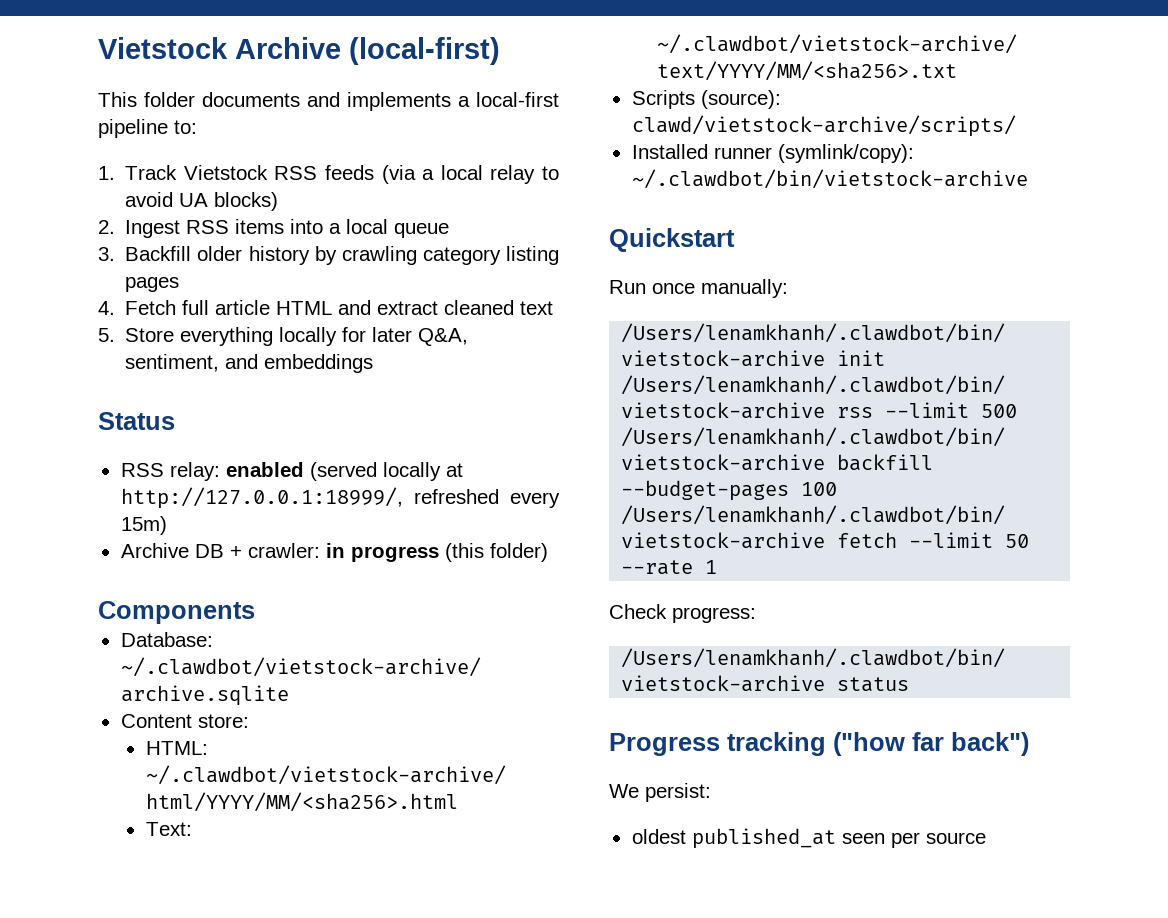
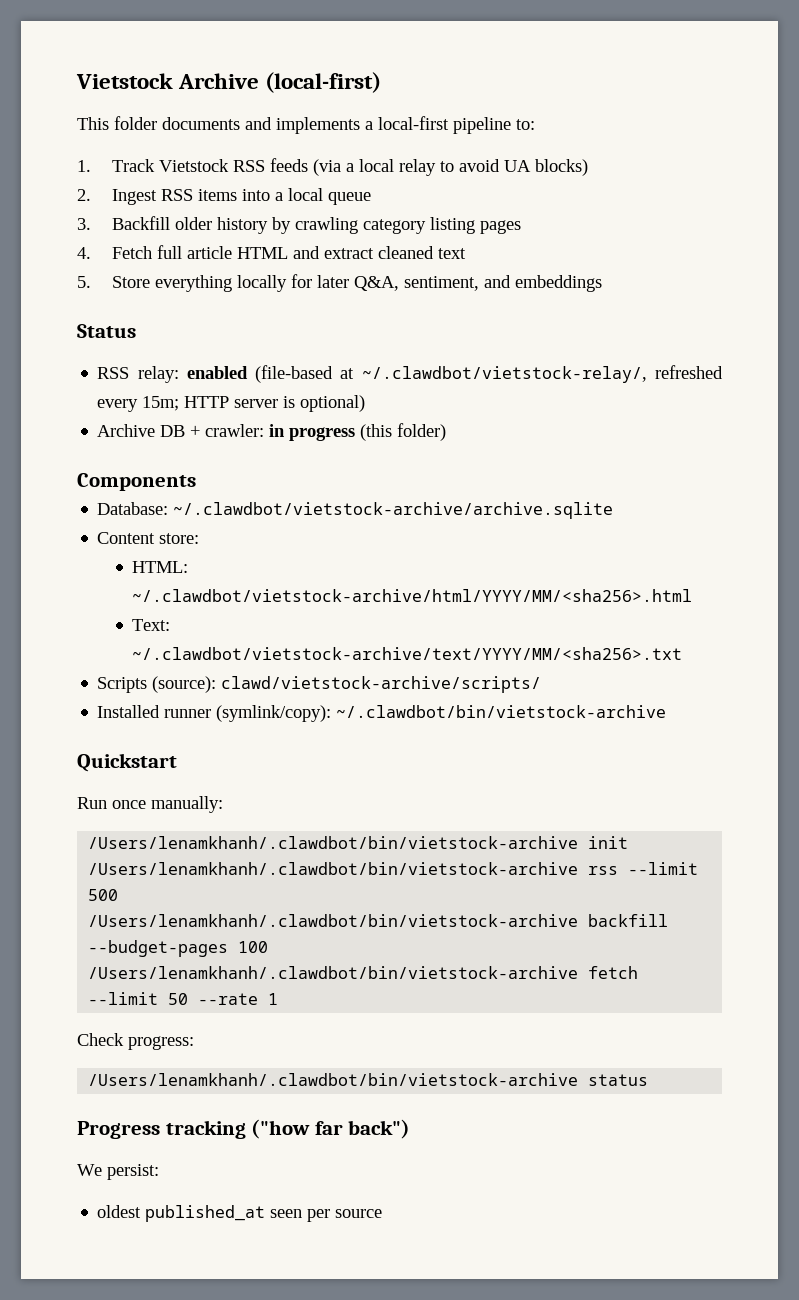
[309,462,463,481] [120,487,560,509] [120,516,167,535] (served locally at http://127.0.0.1:18999/, refreshed every 15m) -> [255,365,723,383] [97,395,366,412] (file-based at ~/.clawdbot/vietstock-relay/, refreshed every 15m; HTTP server is optional)

